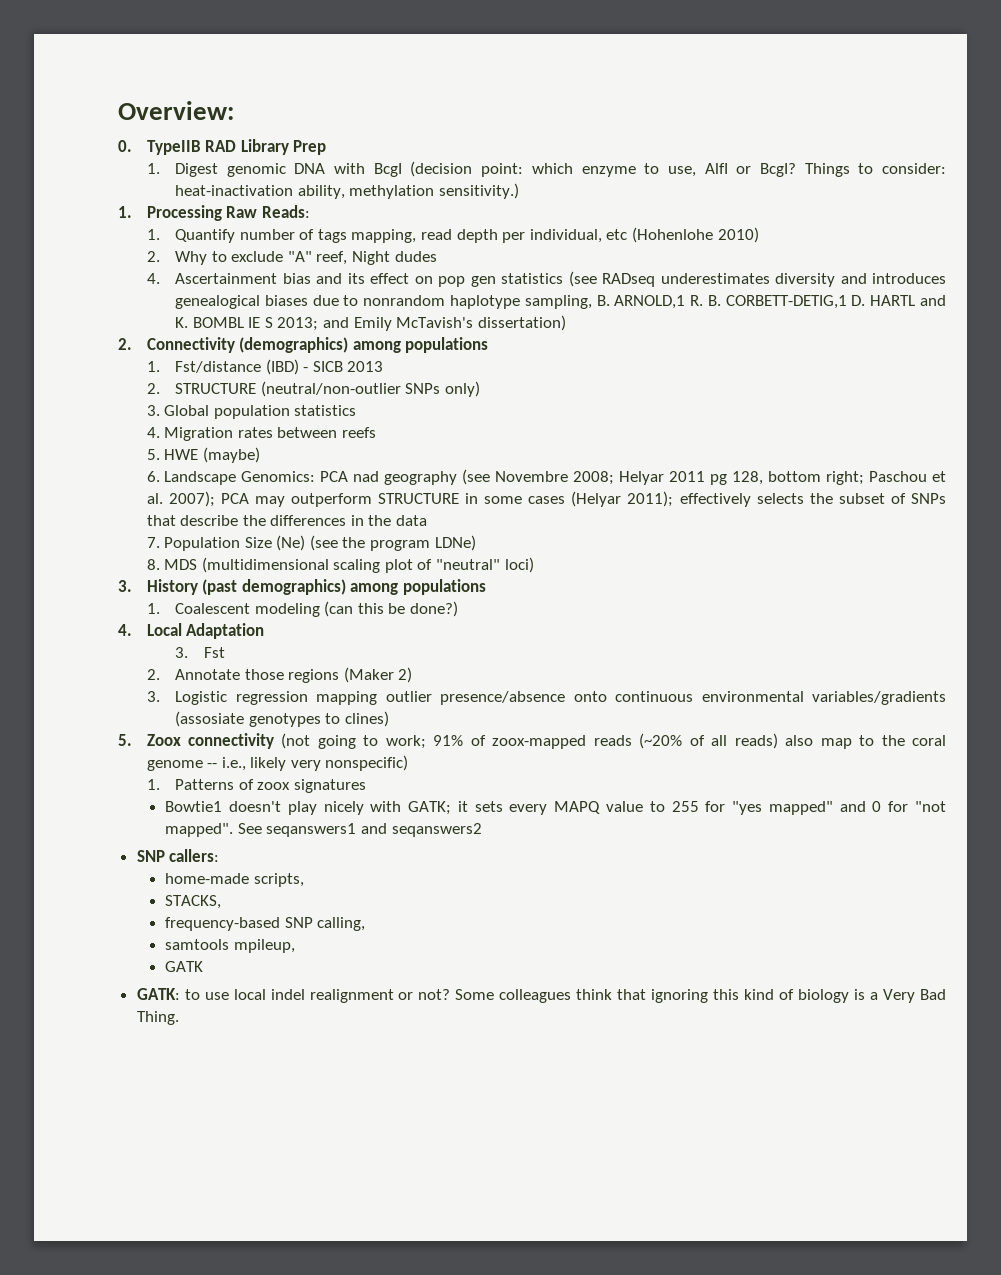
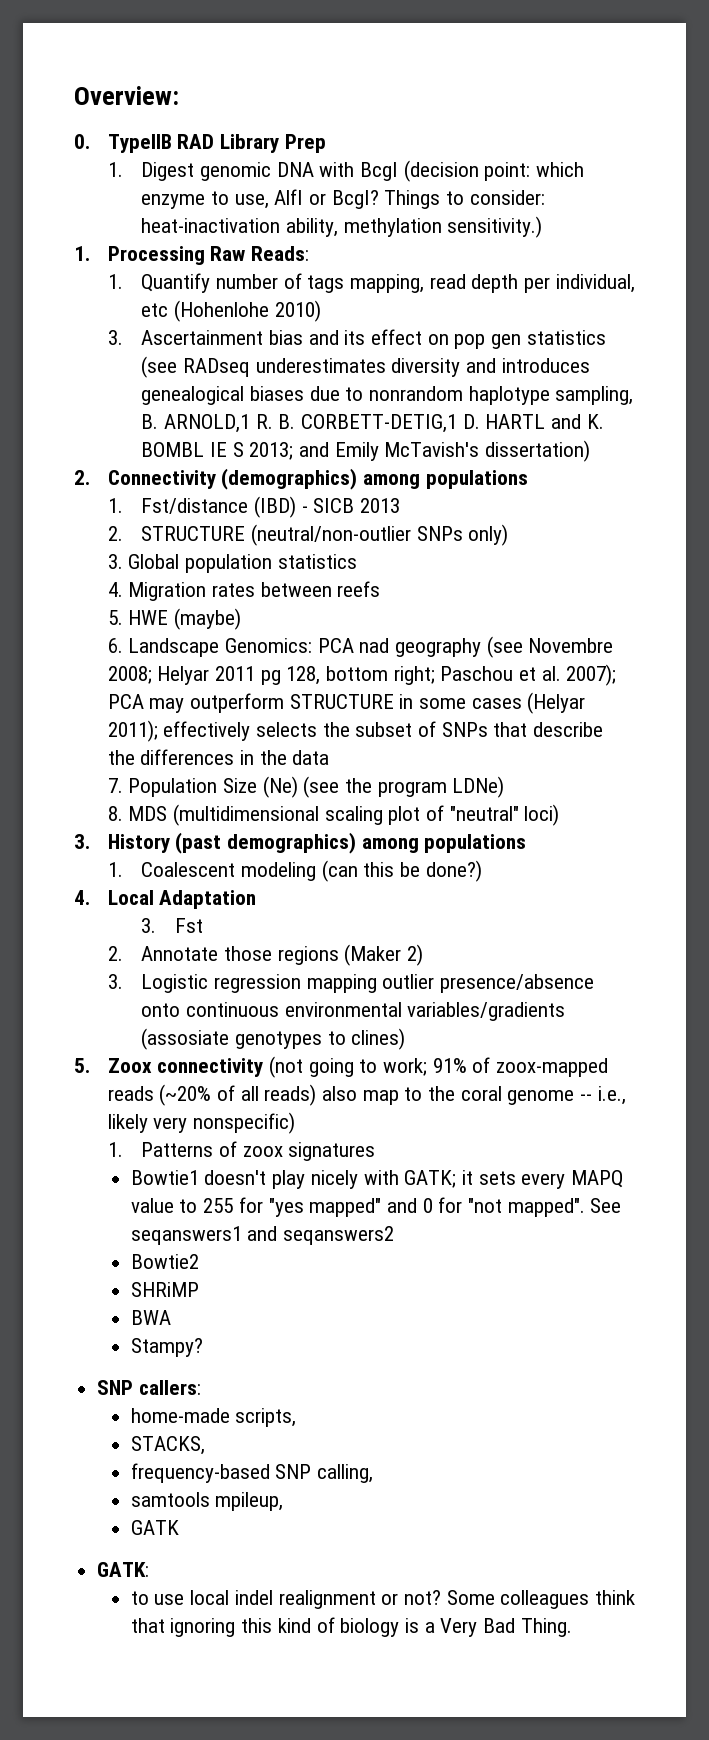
[146,251,437,265] [146,273,160,284] 2. Why to exclude "A" reef, Night dudes // 4. -> [107,330,123,345] 3.
(482, 830) none -> [130,1254,199,1269] [130,1282,199,1297] [130,1310,171,1325] [130,1338,203,1357] // Bowtie2 // SHRiMP // BWA // Stampy?
(180, 994) none -> (150, 1569) //

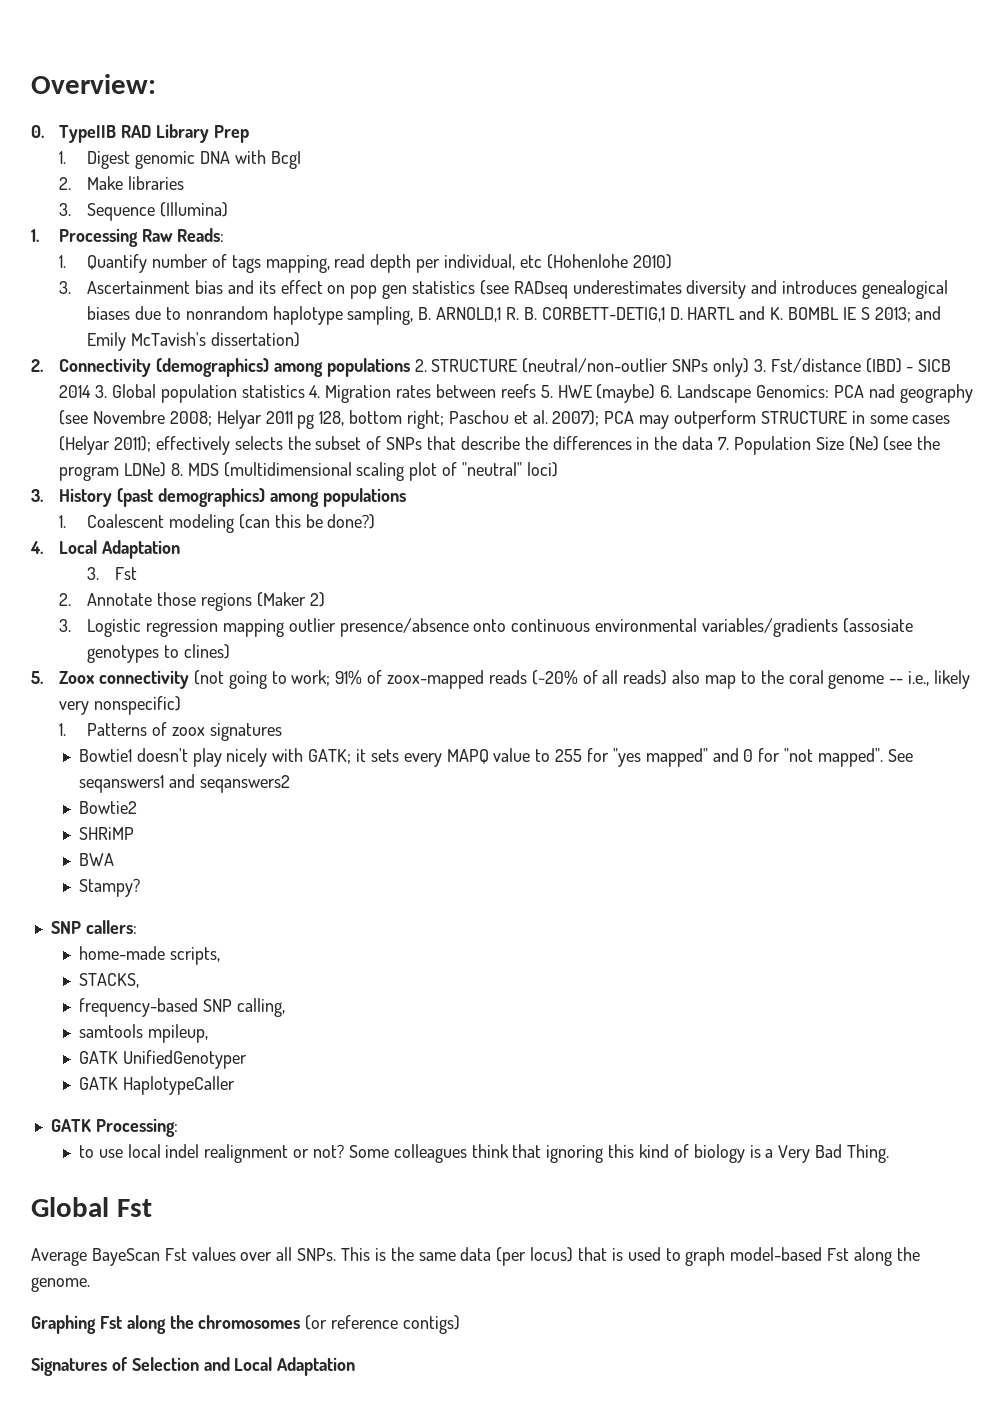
[403,160,585,182] [141,189,545,209] [141,216,543,238] (decision point: which enzyme to use, AlfI or BcgI? Things to consider: heat-inactivation ability, methylation sensitivity.) -> [59,176,184,190] [59,202,228,221] // 2. Make libraries // 3. Sequence (Illumina)
[107,496,401,518] [107,524,509,546] // 1. Fst/distance (IBD) - SICB 2013 // 2. STRUCTURE (neutral/non-outlier SNPs only) // -> [414,358,952,377] [59,385,92,398] 2. STRUCTURE (neutral/non-outlier SNPs only) 3. Fst/distance (IBD) - SICB 2014
(357, 561) // -> (305, 391) none
(381, 589) // -> (536, 391) none
(242, 619) // -> (656, 393) none
(330, 757) // -> (714, 443) none
(505, 787) // -> (166, 469) none
[97,1562,150,1577] // GATK: -> [122,1050,247,1069] [78,1076,235,1095] [50,1118,178,1137] UnifiedGenotyper // GATK HaplotypeCaller // GATK Processing:
(572, 1627) none -> [31,1197,152,1217] [31,1247,920,1266] [31,1277,90,1292] [31,1315,461,1334] [31,1357,356,1376] // Global Fst // Average BayeScan Fst values over all SNPs. This is the same data (per locus) that is used to graph model-based Fst along the genome. // Graphing Fst along the chromosomes (or reference contigs) // Signatures of Selection and Local Adaptation

